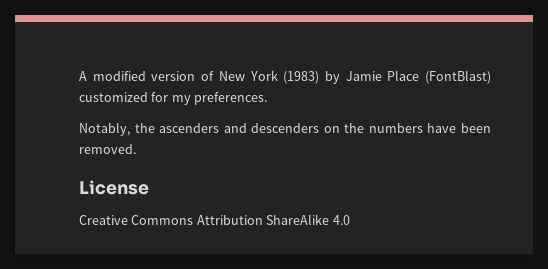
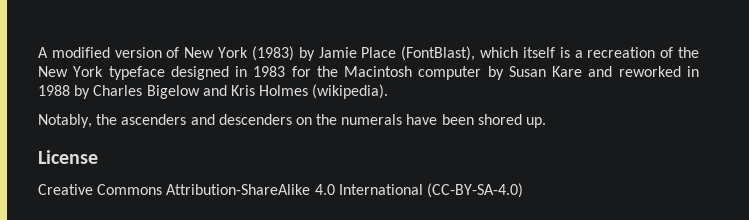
[424,70,491,84] [79,92,268,105] (FontBlast) customized for my preferences. -> [401,46,700,61] [38,66,699,80] [38,84,389,99] (FontBlast), which itself is a recreation of the New York typeface designed in 1983 for the Macintosh computer by Susan Kare and reworked in 1988 by Charles Bigelow and Kris Holmes (wikipedia).
[368,123,423,133] numbers -> [341,114,403,125] numerals
[79,144,136,154] removed. -> [477,114,547,128] shored up.
[196,214,350,225] Attribution ShareAlike 4.0 -> [166,183,523,198] Attribution-ShareAlike 4.0 International (CC-BY-SA-4.0)

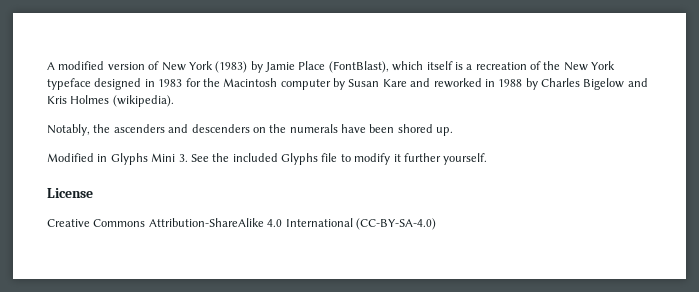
(547, 122) none -> [47,153,488,165] // Modified in Glyphs Mini 3. See the included Glyphs file to modify it further yourself.

